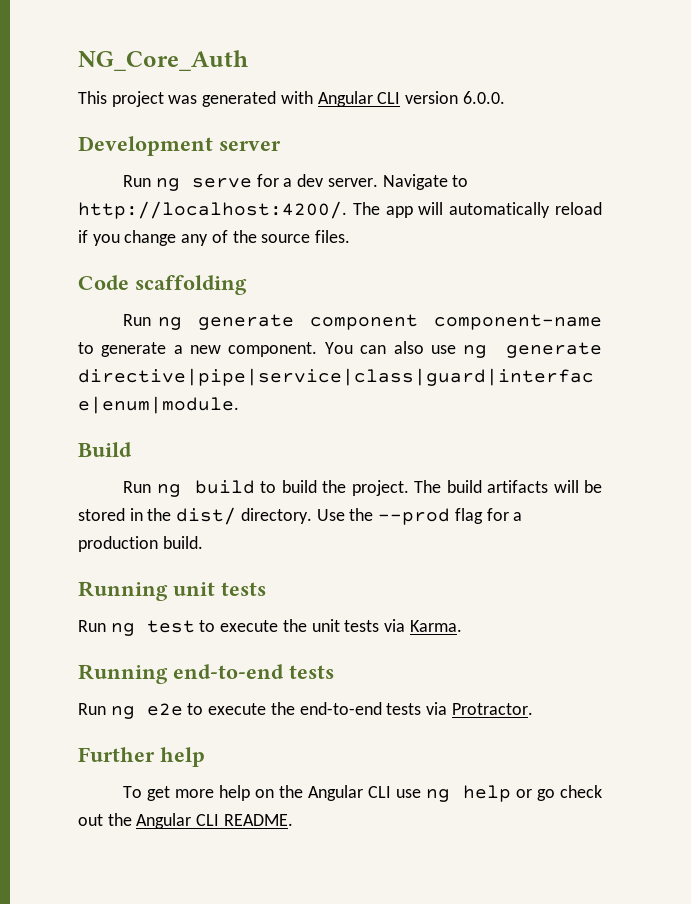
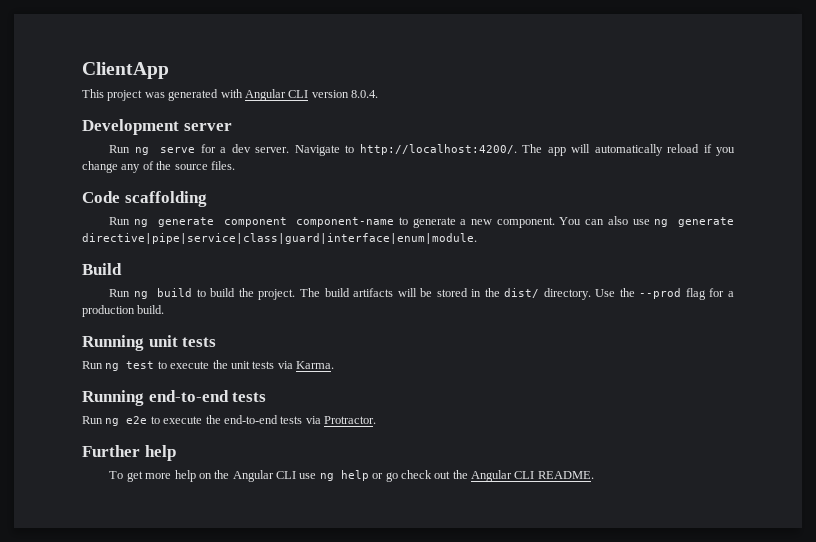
[78,50,248,71] NG_Core_Auth -> [82,62,169,79] ClientApp
[462,91,505,104] 6.0.0. -> [351,90,378,98] 8.0.4.

